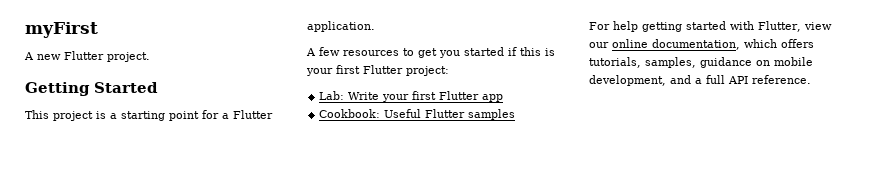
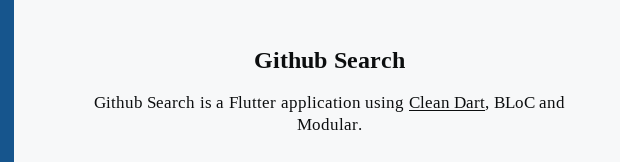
[25,22,98,38] [24,51,150,62] [25,82,158,96] [25,110,273,121] [307,21,375,32] [306,47,555,58] [306,65,449,76] [319,91,504,102] [319,109,516,120] [589,21,832,32] [589,39,814,50] [589,57,813,68] [589,75,811,86] myFirst // A new Flutter project. // Getting Started // This project is a starting point for a Flutter application. // A few resources to get you started if this is your first Flutter project: // Lab: Write your first Flutter app // Cookbook: Useful Flutter samples // For help getting started with Flutter, view our online documentation, which offers tutorials, samples, guidance on mobile development, and a full API reference. -> [254,52,405,68] [93,96,566,112] [297,118,362,130] Github Search // Github Search is a Flutter application using Clean Dart, BLoC and Modular.

